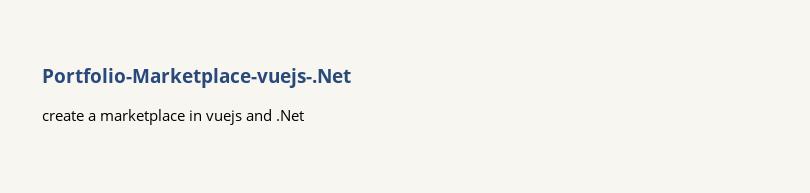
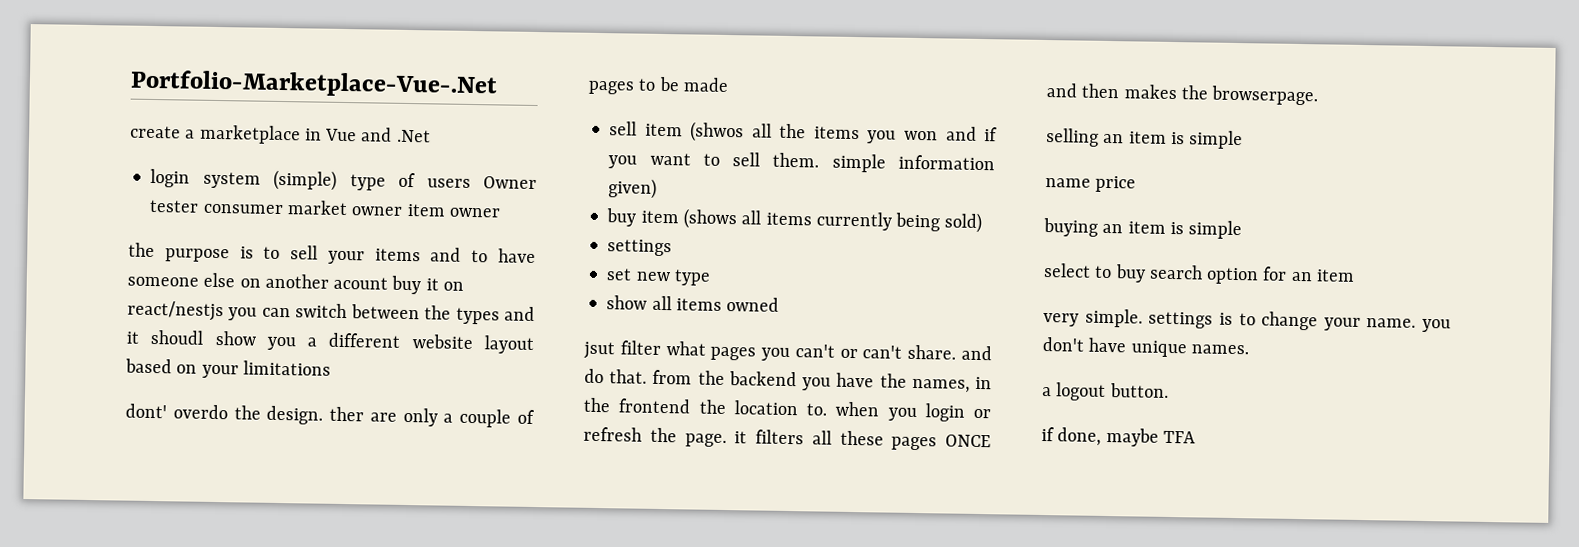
[42,68,351,88] Portfolio-Marketplace-vuejs-.Net -> [130,69,498,99] Portfolio-Marketplace-Vue-.Net
[206,110,243,125] vuejs -> [325,128,358,142] Vue
(305, 115) none -> [150,168,537,191] [149,199,500,218] [128,242,536,265] [127,272,464,295] [127,300,535,325] [126,329,534,354] [125,358,331,379] [125,403,535,428] [588,76,729,95] [609,121,998,144] [608,152,995,173] [608,178,658,199] [606,208,983,234] [607,239,673,257] [606,268,711,286] [606,295,780,312] [583,340,992,362] [584,368,992,393] [583,397,991,422] [583,426,991,451] [1046,83,1319,106] [1046,128,1244,150] [1045,175,1137,193] [1043,217,1243,240] [1043,262,1355,285] [1043,308,1451,333] [1042,336,1249,358] [1042,382,1169,401] [1041,426,1196,447] // login system (simple) type of users Owner tester consumer market owner item owner // the purpose is to sell your items and to have someone else on another acount buy it on react/nestjs you can switch between the types and it shoudl show you a different website layout based on your limitations // dont' overdo the design. ther are only a couple of pages to be made // sell item (shwos all the items you won and if you want to sell them. simple information given) // buy item (shows all items currently being sold) // settings // set new type // show all items owned // jsut filter what pages you can't or can't share. and do that. from the backend you have the names, in the frontend the location to. when you login or refresh the page. it filters all these pages ONCE and then makes the browserpage. // selling an item is simple // name price // buying an item is simple // select to buy search option for an item // very simple. settings is to change your name. you don't have unique names. // a logout button. // if done, maybe TFA

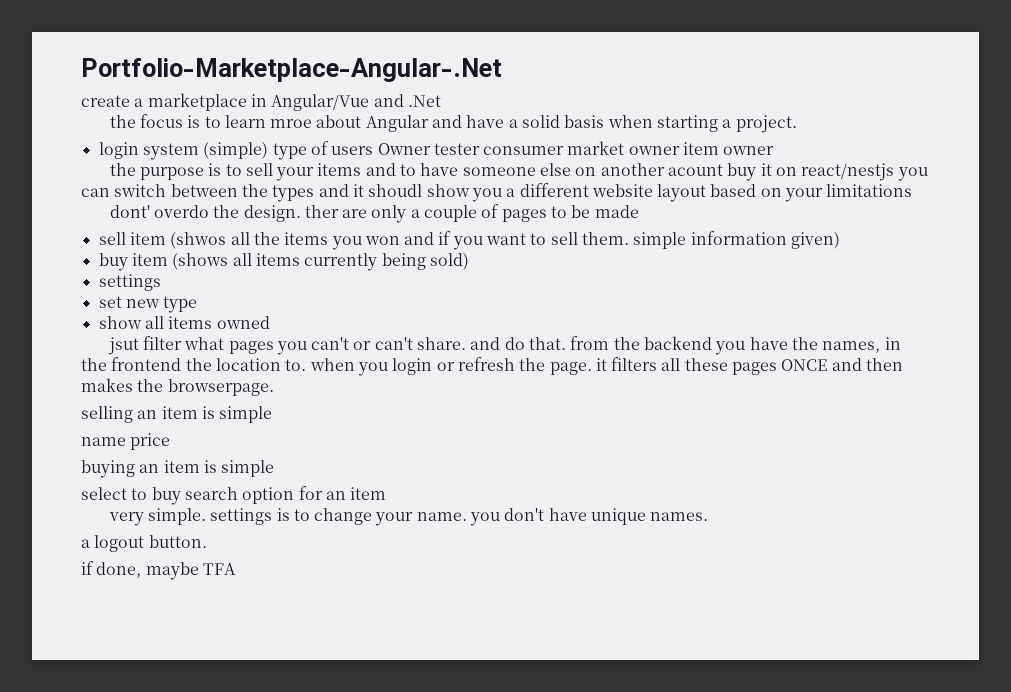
[130,69,498,99] Portfolio-Marketplace-Vue-.Net -> [81,58,502,82] Portfolio-Marketplace-Angular-.Net
[325,128,358,142] Vue -> [271,94,370,111] Angular/Vue
(431, 136) none -> [109,114,797,133] // the focus is to learn mroe about Angular and have a solid basis when starting a project.

